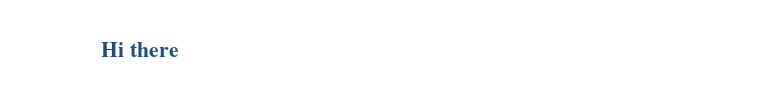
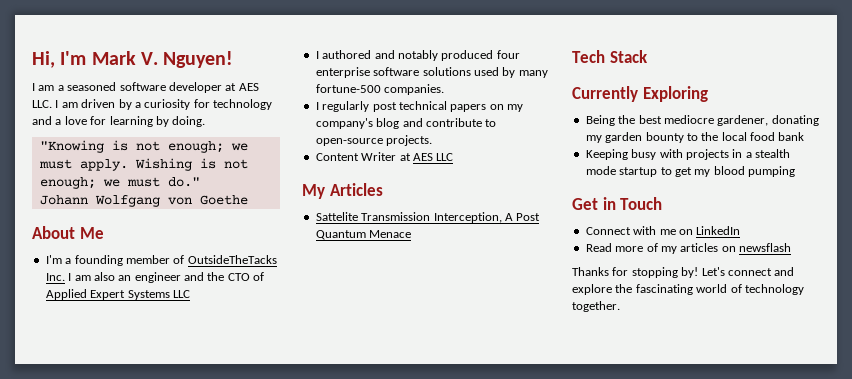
[101,42,179,57] Hi there -> [32,51,234,68] [32,82,259,93] [32,99,272,110] [32,116,206,127] [39,140,248,153] [38,158,248,171] [39,177,200,189] [39,195,248,207] [32,226,104,239] [45,255,277,266] [45,272,265,283] [45,289,190,300] [315,50,520,61] [315,67,548,78] [315,84,445,95] [315,101,523,112] [315,118,497,129] [315,135,433,146] [315,152,454,161] [302,183,383,199] [315,212,541,223] [315,230,412,240] [572,50,648,63] [572,86,708,102] [585,115,819,126] [585,132,805,143] [585,149,790,160] [585,166,795,177] [572,197,663,210] [585,226,741,235] [585,243,791,254] [572,267,795,278] [572,284,804,295] [572,301,620,312] Hi, I'm Mark V. Nguyen! // I am a seasoned software developer at AES LLC. I am driven by a curiosity for technology and a love for learning by doing. // "Knowing is not enough; we must apply. Wishing is not enough; we must do." // Johann Wolfgang von Goethe // About Me // I'm a founding member of OutsideTheTacks Inc. I am also an engineer and the CTO of Applied Expert Systems LLC // I authored and notably produced four enterprise software solutions used by many fortune-500 companies. // I regularly post technical papers on my company's blog and contribute to open-source projects. // Content Writer at AES LLC // My Articles // Sattelite Transmission Interception, A Post Quantum Menace // Tech Stack // Currently Exploring // Being the best mediocre gardener, donating my garden bounty to the local food bank // Keeping busy with projects in a stealth mode startup to get my blood pumping // Get in Touch // Connect with me on LinkedIn // Read more of my articles on newsflash // Thanks for stopping by! Let's connect and explore the fascinating world of technology together.

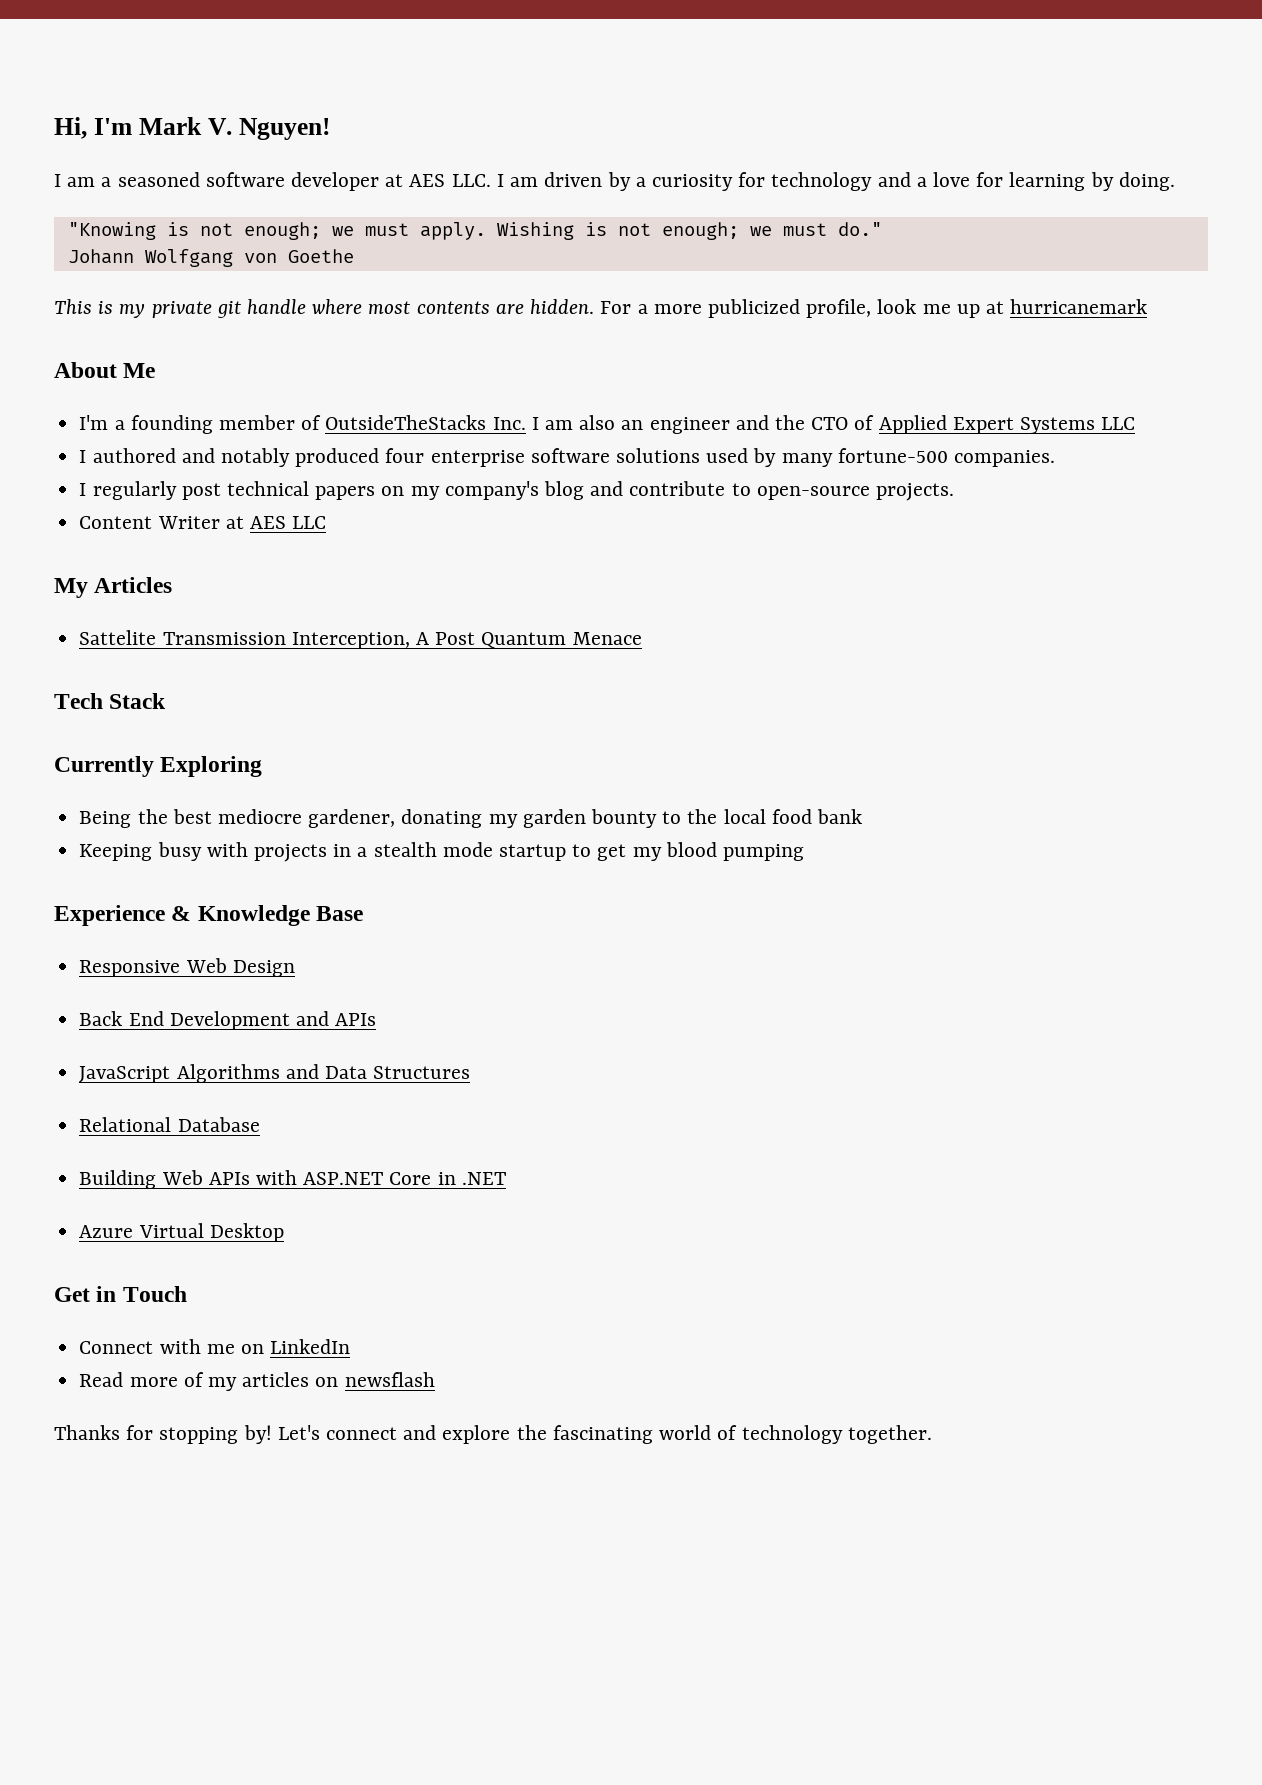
(248, 200) none -> [54,299,1148,318] // This is my private git handle where most contents are hidden. For a more publicized profile, look me up at hurricanemark
[187,255,277,264] OutsideTheTacks -> [325,415,487,430] OutsideTheStacks
(795, 171) none -> [54,905,364,926] [79,958,295,977] [79,1011,377,1030] [79,1064,471,1083] [79,1117,260,1132] [79,1170,506,1189] [79,1223,284,1242] // Experience & Knowledge Base // Responsive Web Design // Back End Development and APIs // JavaScript Algorithms and Data Structures // Relational Database // Building Web APIs with ASP.NET Core in .NET // Azure Virtual Desktop

